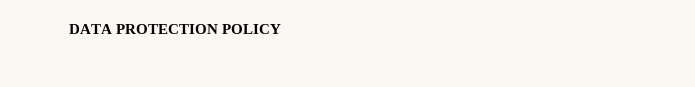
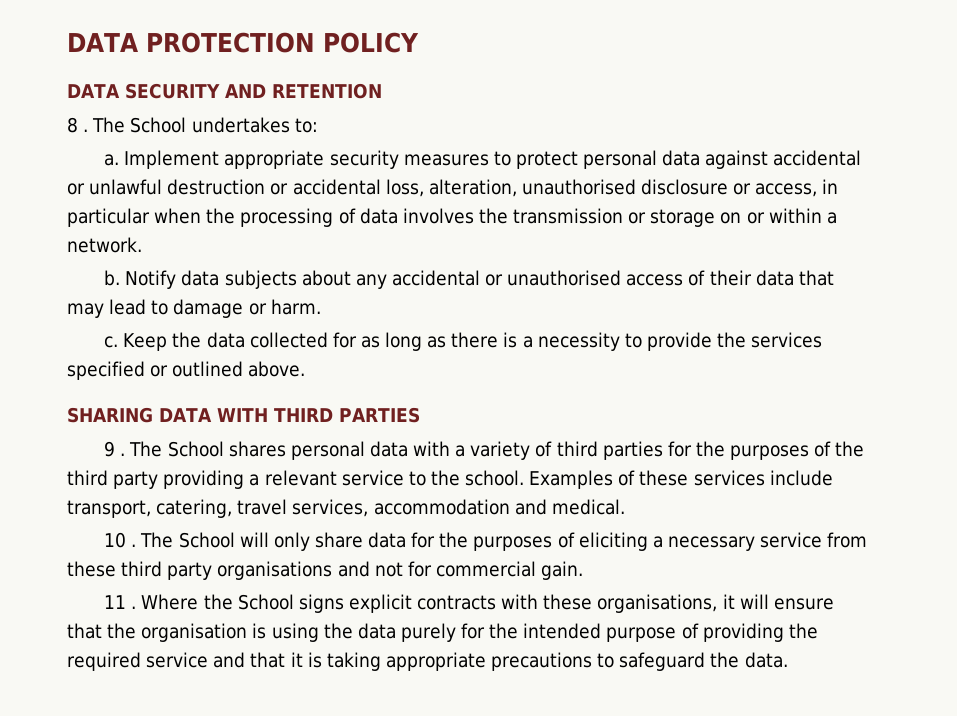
(282, 29) none -> [67,83,382,99] [67,117,318,133] [104,150,862,169] [67,179,839,197] [67,208,837,227] [67,237,142,253] [104,270,834,289] [67,299,321,318] [104,332,823,351] [67,361,306,380] [67,407,420,423] [104,441,865,460] [67,470,833,489] [67,499,625,518] [104,532,868,551] [67,561,584,580] [104,594,834,613] [67,623,818,642] [67,652,788,671] // DATA SECURITY AND RETENTION // 8 . The School undertakes to: // a. Implement appropriate security measures to protect personal data against accidental or unlawful destruction or accidental loss, alteration, unauthorised disclosure or access, in particular when the processing of data involves the transmission or storage on or within a network. // b. Notify data subjects about any accidental or unauthorised access of their data that may lead to damage or harm. // c. Keep the data collected for as long as there is a necessity to provide the services specified or outlined above. // SHARING DATA WITH THIRD PARTIES // 9 . The School shares personal data with a variety of third parties for the purposes of the third party providing a relevant service to the school. Examples of these services include transport, catering, travel services, accommodation and medical. // 10 . The School will only share data for the purposes of eliciting a necessary service from these third party organisations and not for commercial gain. // 11 . Where the School signs explicit contracts with these organisations, it will ensure that the organisation is using the data purely for the intended purpose of providing the required service and that it is taking appropriate precautions to safeguard the data.

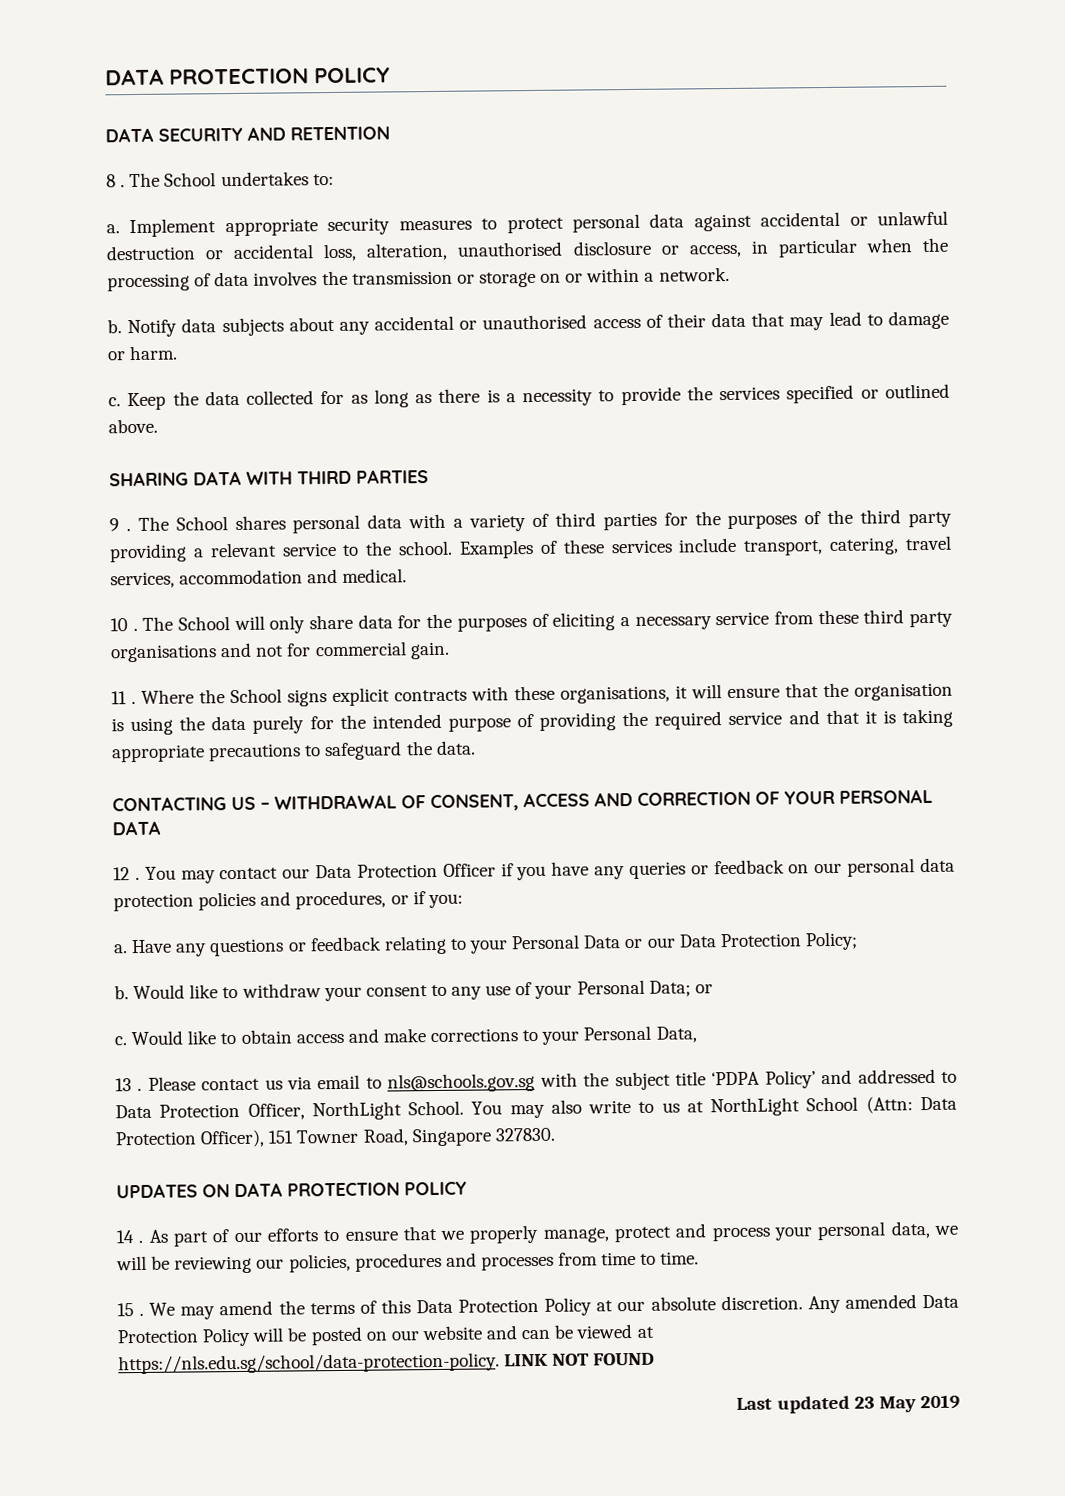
(788, 660) none -> [112,788,933,812] [112,820,161,836] [113,857,956,884] [113,890,463,912] [113,931,858,957] [114,979,713,1002] [114,1025,697,1046] [115,1068,957,1093] [115,1096,957,1121] [115,1127,555,1148] [116,1181,467,1199] [116,1221,958,1247] [116,1251,700,1274] [117,1294,959,1320] [117,1324,654,1347] [118,1352,656,1375] [736,1394,960,1414] // CONTACTING US – WITHDRAWAL OF CONSENT, ACCESS AND CORRECTION OF YOUR PERSONAL DATA // 12 . You may contact our Data Protection Officer if you have any queries or feedback on our personal data protection policies and procedures, or if you: // a. Have any questions or feedback relating to your Personal Data or our Data Protection Policy; // b. Would like to withdraw your consent to any use of your Personal Data; or // c. Would like to obtain access and make corrections to your Personal Data, // 13 . Please contact us via email to nls@schools.gov.sg with the subject title ‘PDPA Policy’ and addressed to Data Protection Officer, NorthLight School. You may also write to us at NorthLight School (Attn: Data Protection Officer), 151 Towner Road, Singapore 327830. // UPDATES ON DATA PROTECTION POLICY // 14 . As part of our efforts to ensure that we properly manage, protect and process your personal data, we will be reviewing our policies, procedures and processes from time to time. // 15 . We may amend the terms of this Data Protection Policy at our absolute discretion. Any amended Data Protection Policy will be posted on our website and can be viewed at https://nls.edu.sg/school/data-protection-policy. LINK NOT FOUND // Last updated 23 May 2019

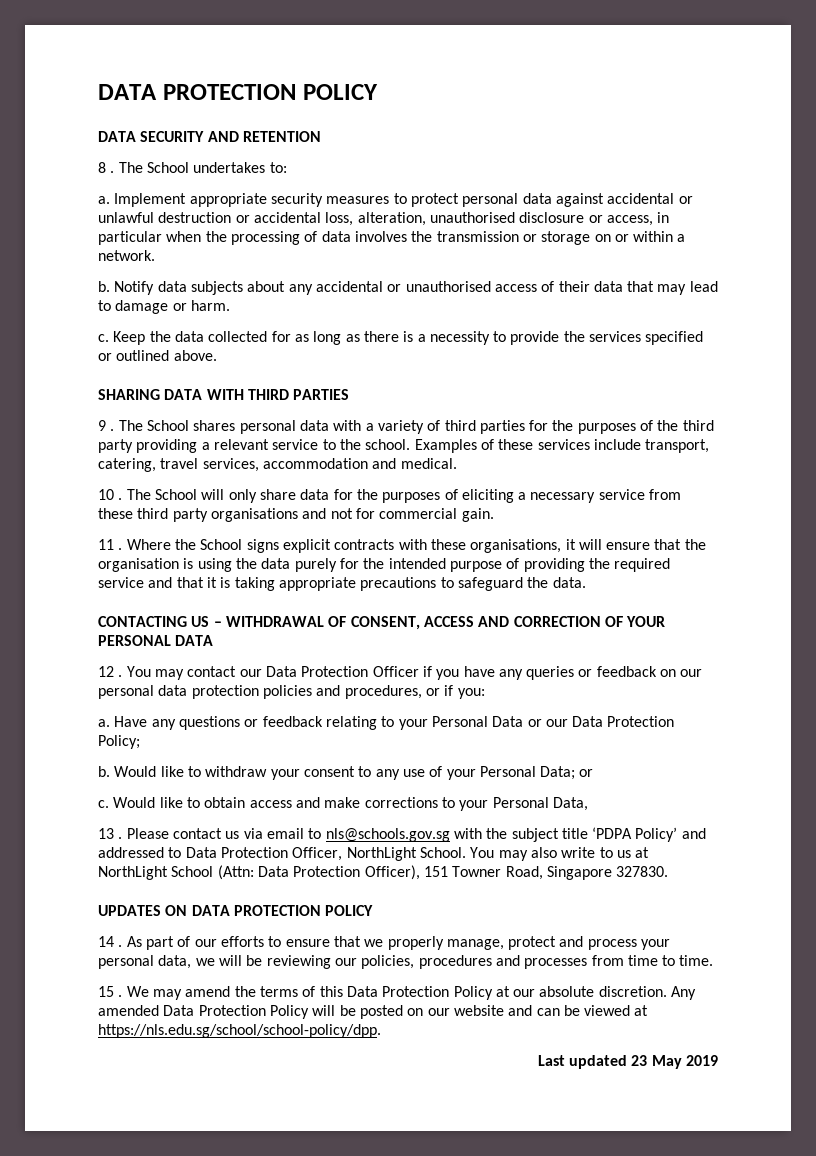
[118,1352,656,1375] https://nls.edu.sg/school/data-protection-policy. LINK NOT FOUND -> [98,1024,381,1038] https://nls.edu.sg/school/school-policy/dpp.

